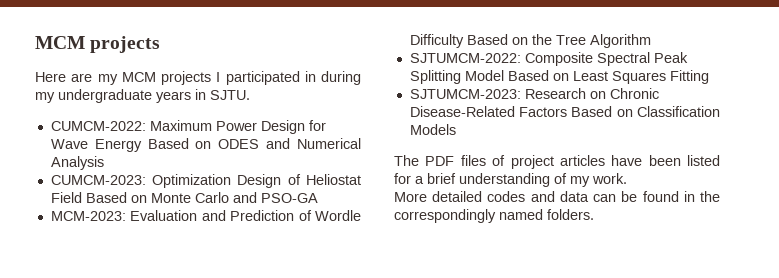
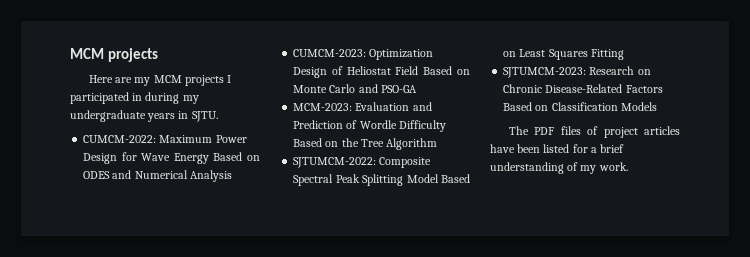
[394,191,720,202] [394,209,594,223] // More detailed codes and data can be found in the correspondingly named folders. -> (628, 166) none

